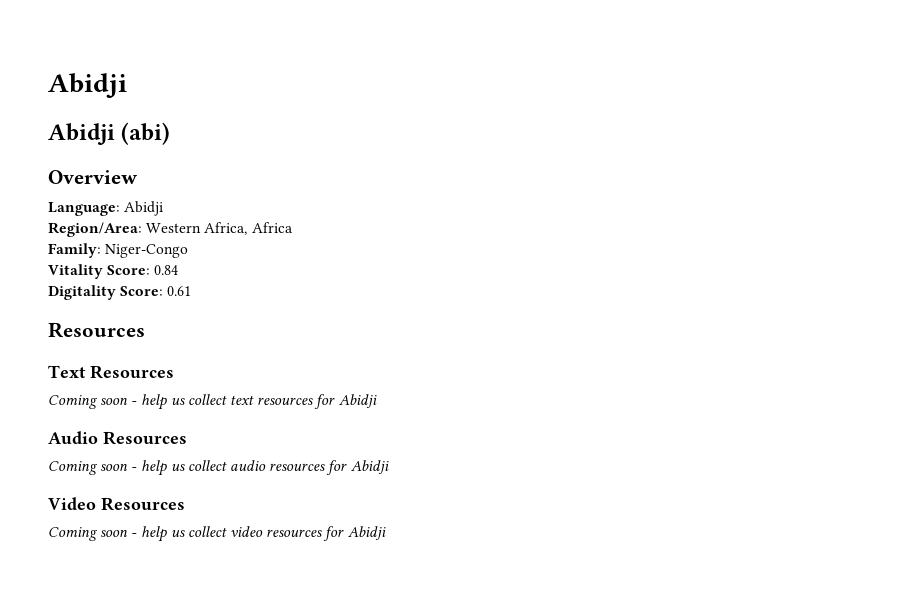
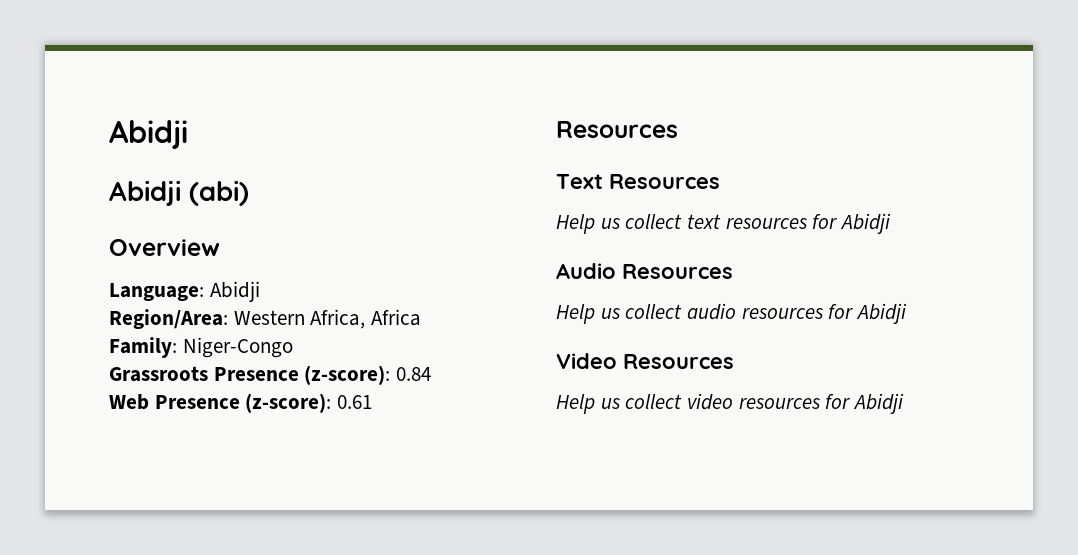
[48,264,179,279] [48,285,164,300] Vitality Score: 0.84 // Digitality Score: -> [109,365,432,385] [109,393,332,413] Grassroots Presence (z-score): 0.84 // Web Presence (z-score):
[48,394,167,410] Coming soon - help -> [556,214,595,234] Help
[48,460,167,476] Coming soon - help -> [556,304,595,324] Help
[48,526,167,542] Coming soon - help -> [556,394,595,414] Help

